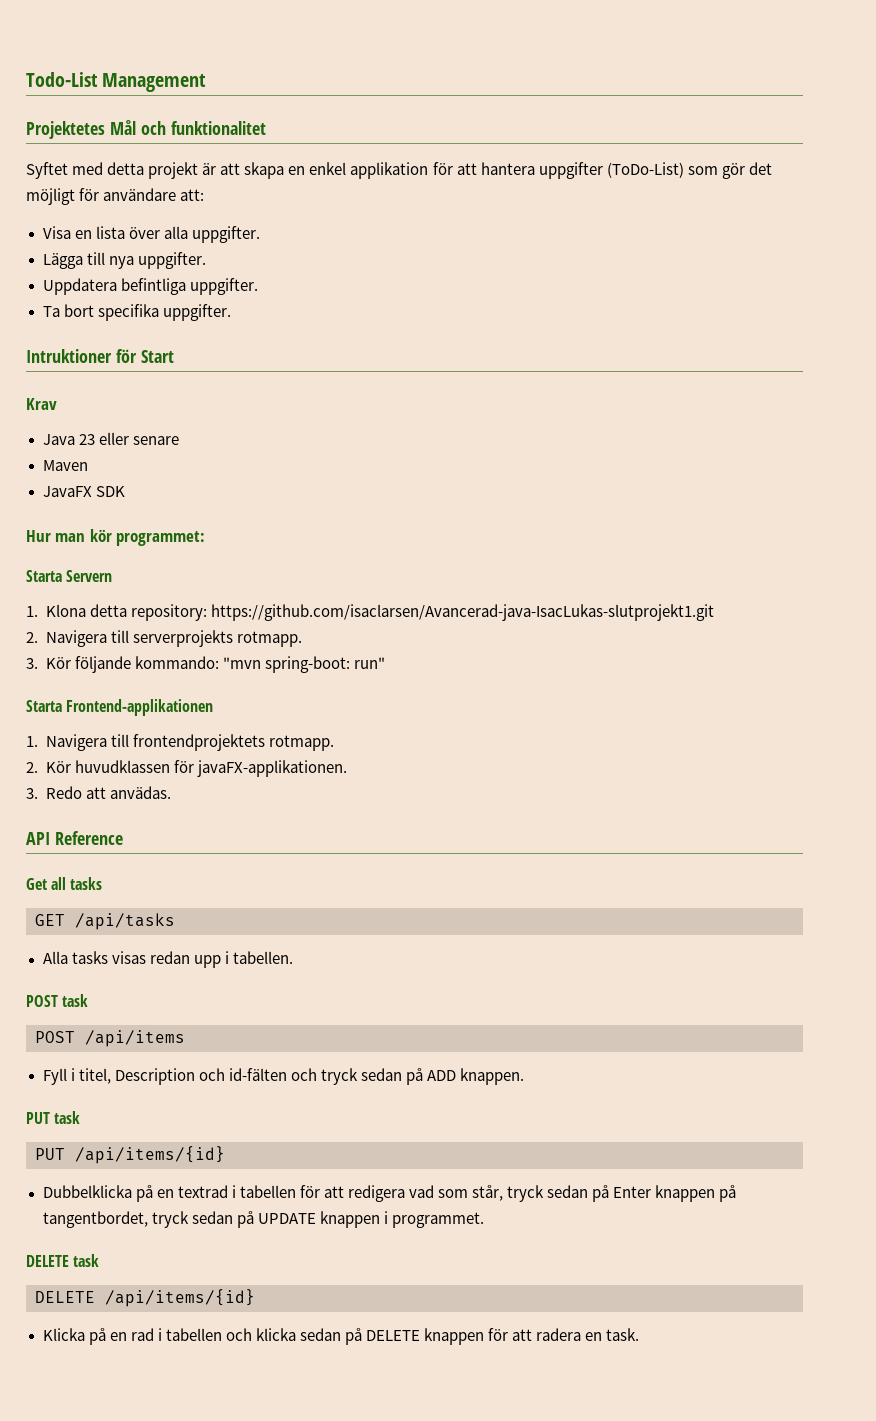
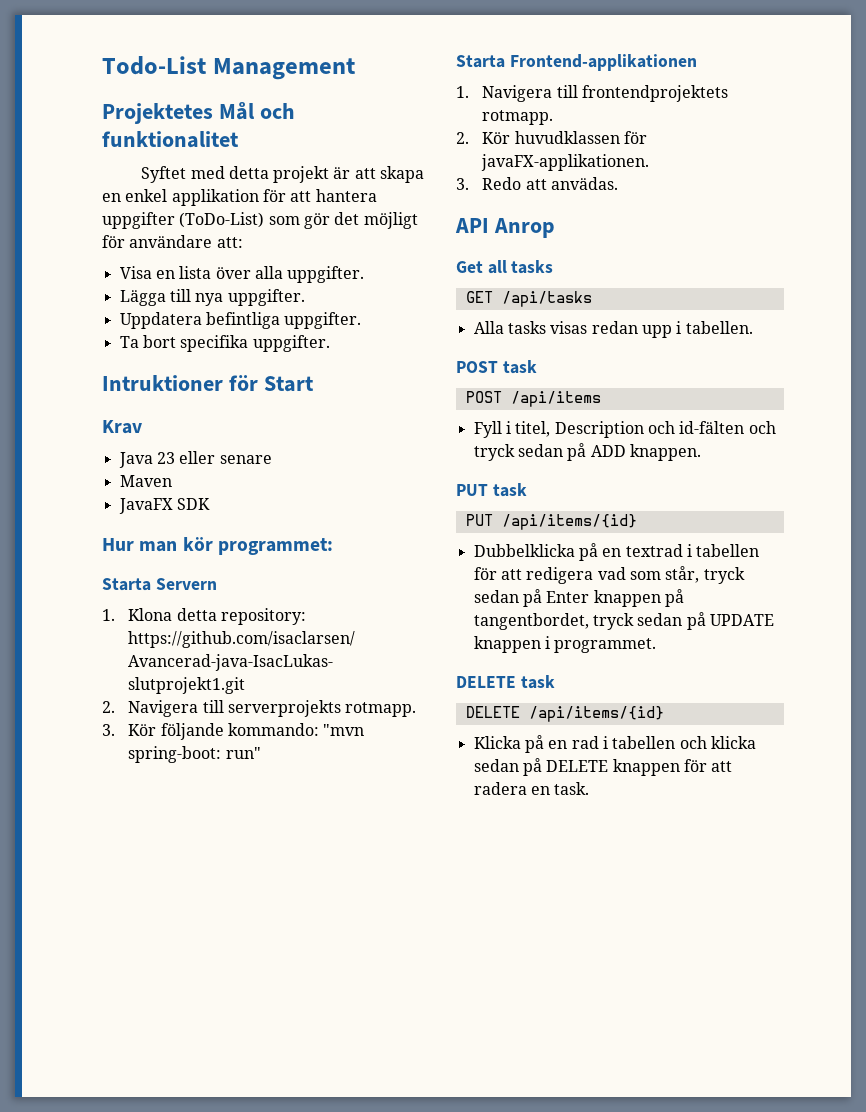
[54,831,123,845] Reference -> [493,218,555,238] Anrop

